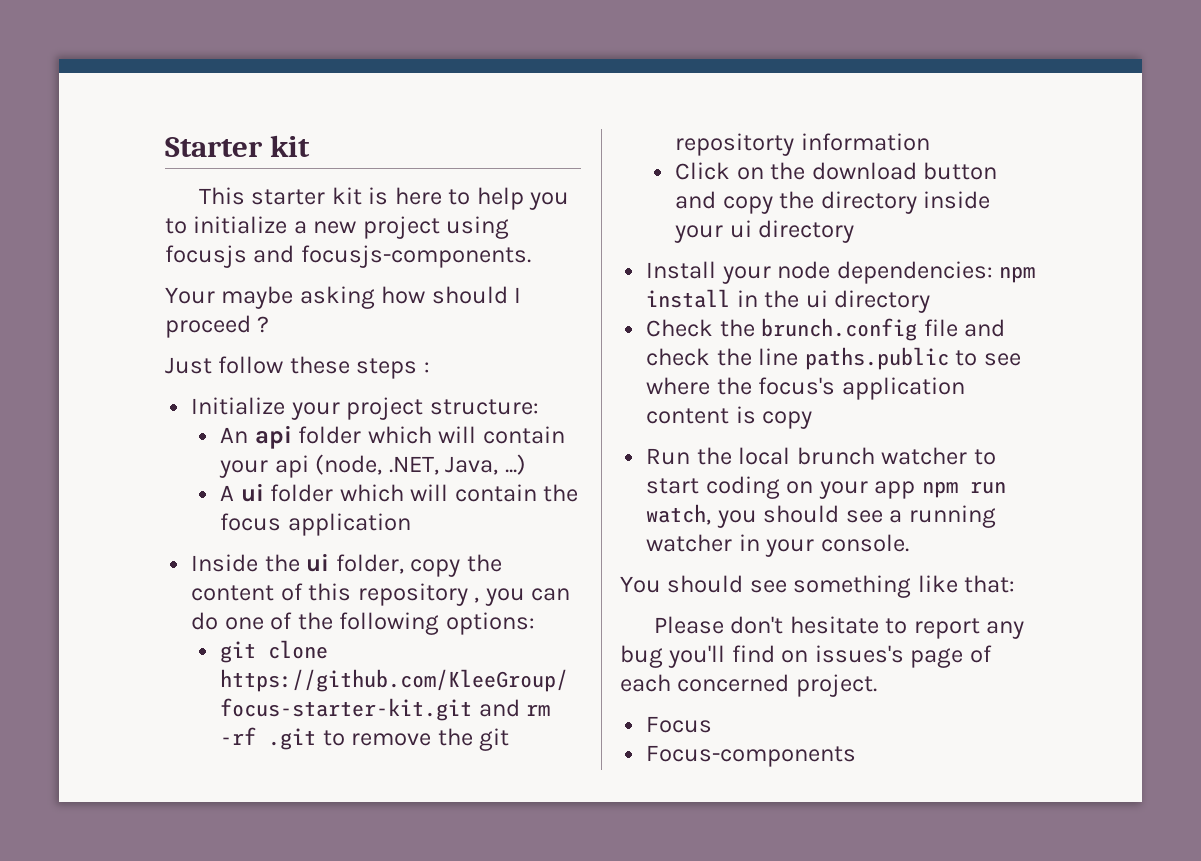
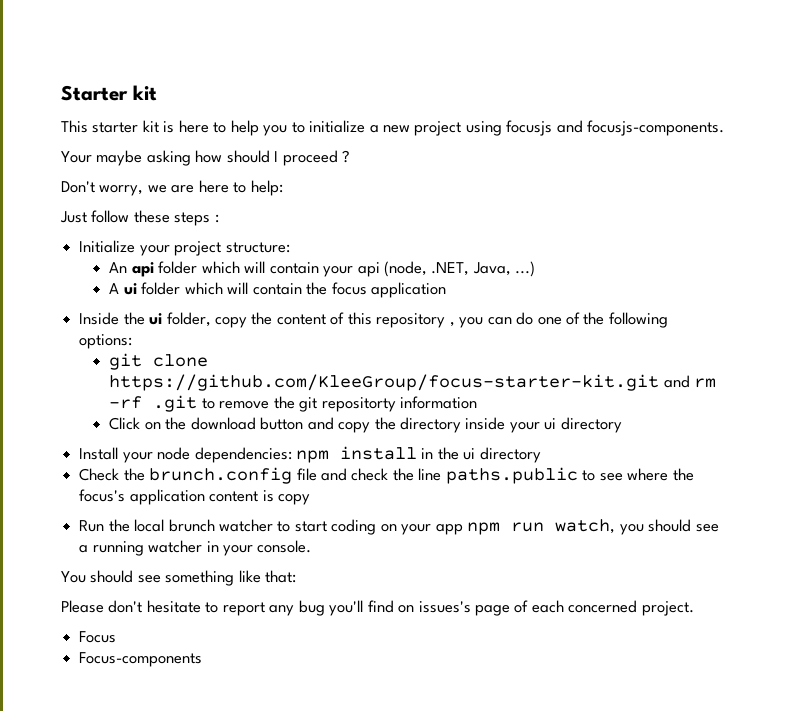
(270, 324) none -> [61,180,283,196] // Don't worry, we are here to help:

